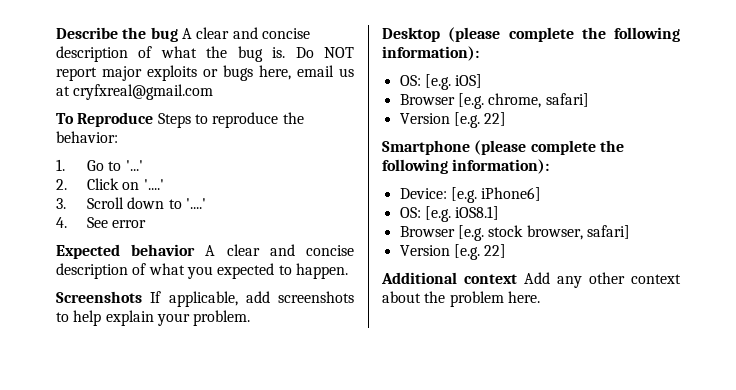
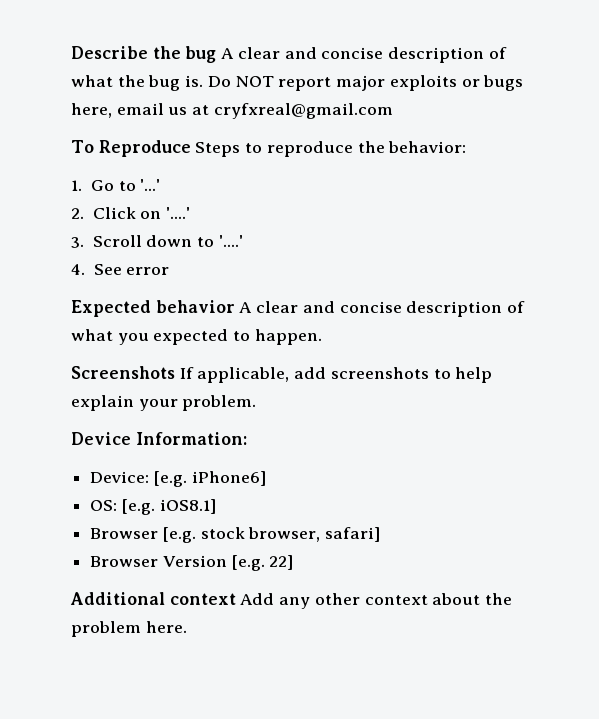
[382,27,680,42] [382,46,479,61] [399,74,483,90] [399,93,589,109] [399,112,507,128] [382,140,624,155] [382,159,550,174] Desktop (please complete the following information): // OS: [e.g. iOS] // Browser [e.g. chrome, safari] // Version [e.g. 22] // Smartphone (please complete the following information): -> [71,432,247,445] Device Information:
(630, 232) none -> [90,556,159,567] Browser

